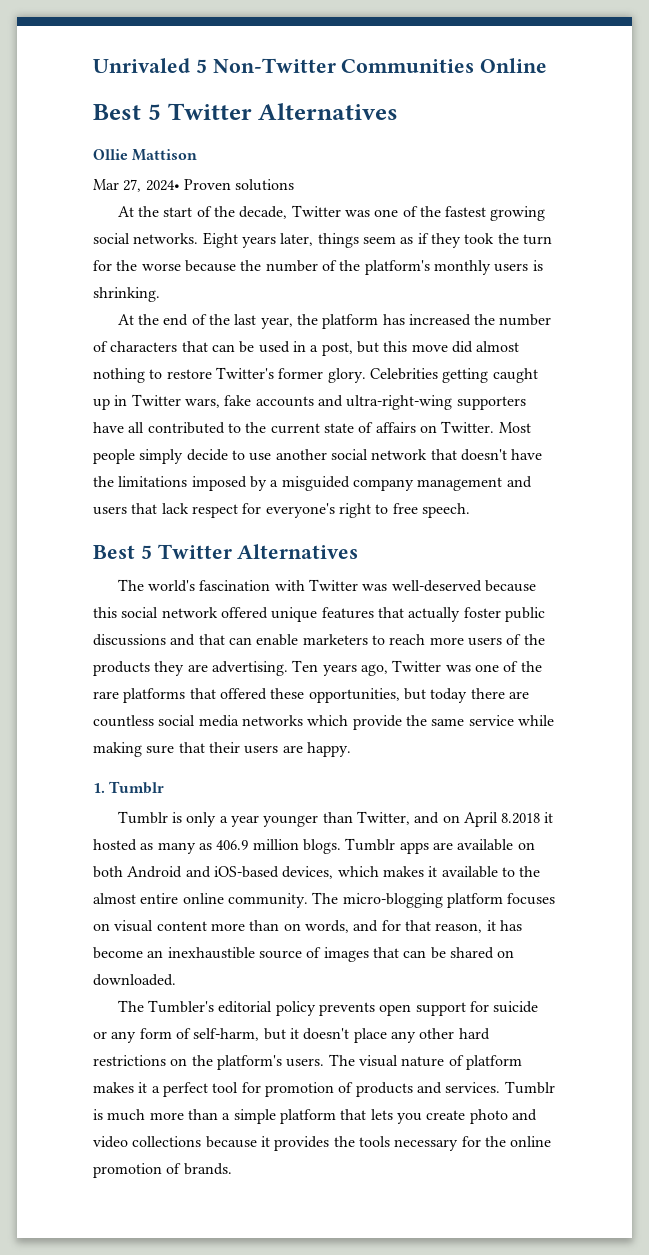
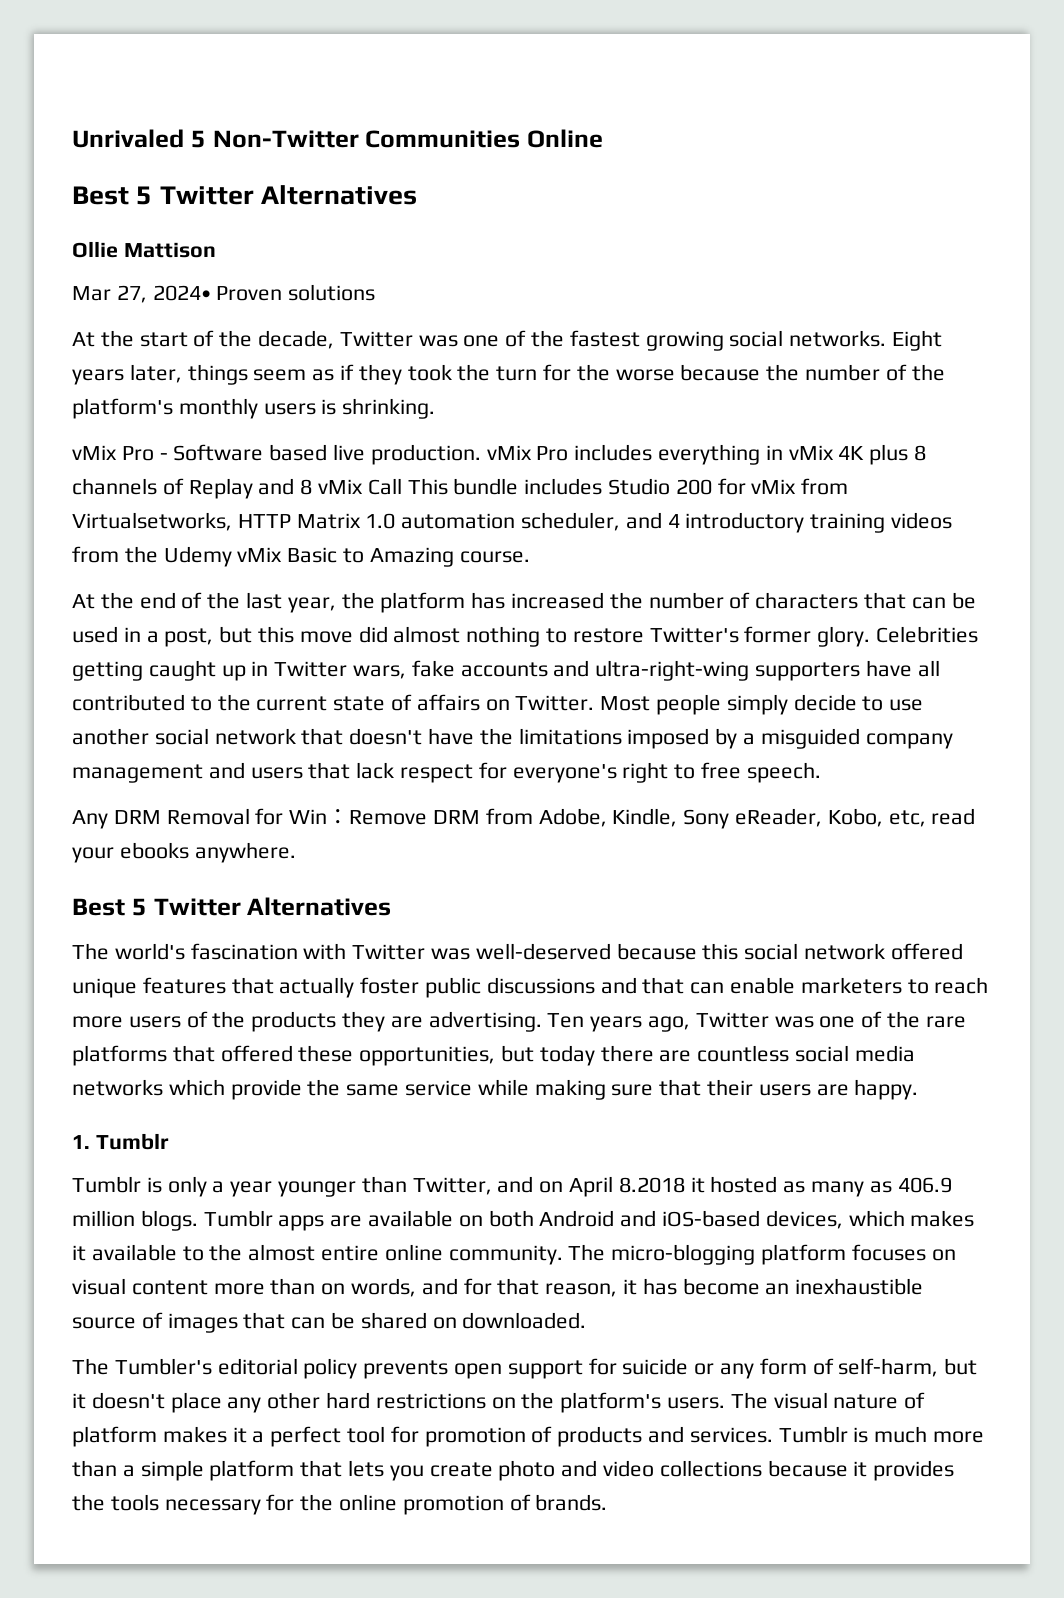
(160, 294) none -> [72,444,927,465] [72,478,849,499] [72,512,953,533] [72,546,530,567] // vMix Pro - Software based live production. vMix Pro includes everything in vMix 4K plus 8 channels of Replay and 8 vMix Call This bundle includes Studio 200 for vMix from Virtualsetworks, HTTP Matrix 1.0 automation scheduler, and 4 introductory training videos from the Udemy vMix Basic to Amazing course.
(470, 510) none -> [72,808,976,829] [72,842,296,863] // Any DRM Removal for Win：Remove DRM from Adobe, Kindle, Sony eReader, Kobo, etc, read your ebooks anywhere.

